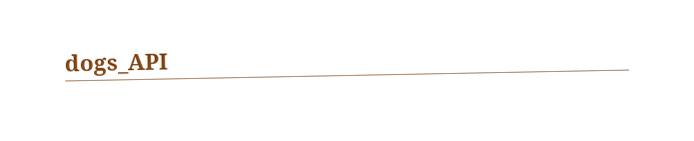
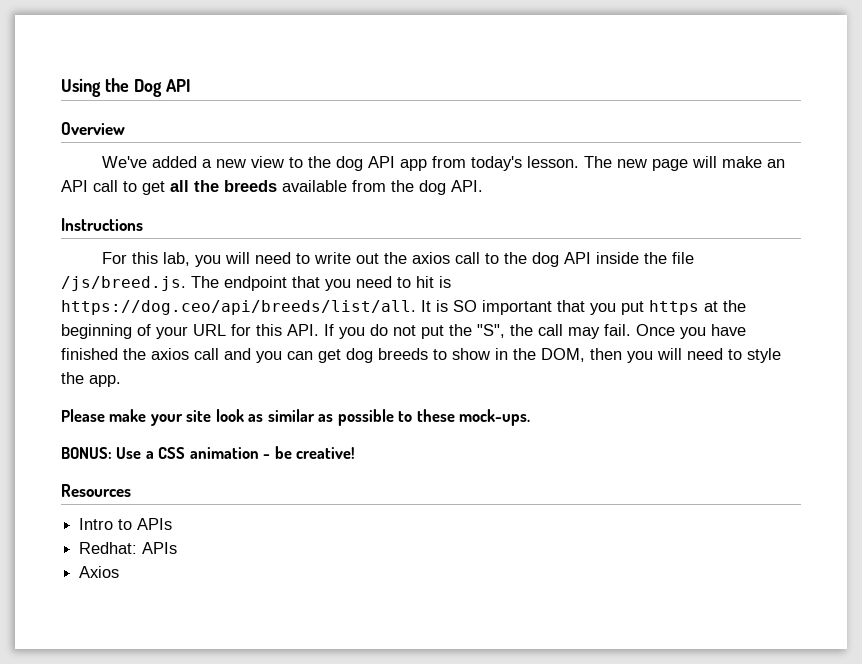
[64,52,169,77] dogs_API -> [61,78,191,97] [61,122,125,135] [102,156,786,171] [61,180,483,195] [61,218,143,231] [102,252,695,267] [61,276,451,291] [61,300,746,315] [61,324,746,339] [61,348,781,363] [61,372,121,387] [61,409,531,426] [61,446,356,459] [61,484,131,497] [79,518,173,530] [79,542,178,554] [79,566,120,578] Using the Dog API // Overview // We've added a new view to the dog API app from today's lesson. The new page will make an API call to get all the breeds available from the dog API. // Instructions // For this lab, you will need to write out the axios call to the dog API inside the file /js/breed.js. The endpoint that you need to hit is https://dog.ceo/api/breeds/list/all. It is SO important that you put https at the beginning of your URL for this API. If you do not put the "S", the call may fail. Once you have finished the axios call and you can get dog breeds to show in the DOM, then you will need to style the app. // Please make your site look as similar as possible to these mock-ups. // BONUS: Use a CSS animation - be creative! // Resources // Intro to APIs // Redhat: APIs // Axios

